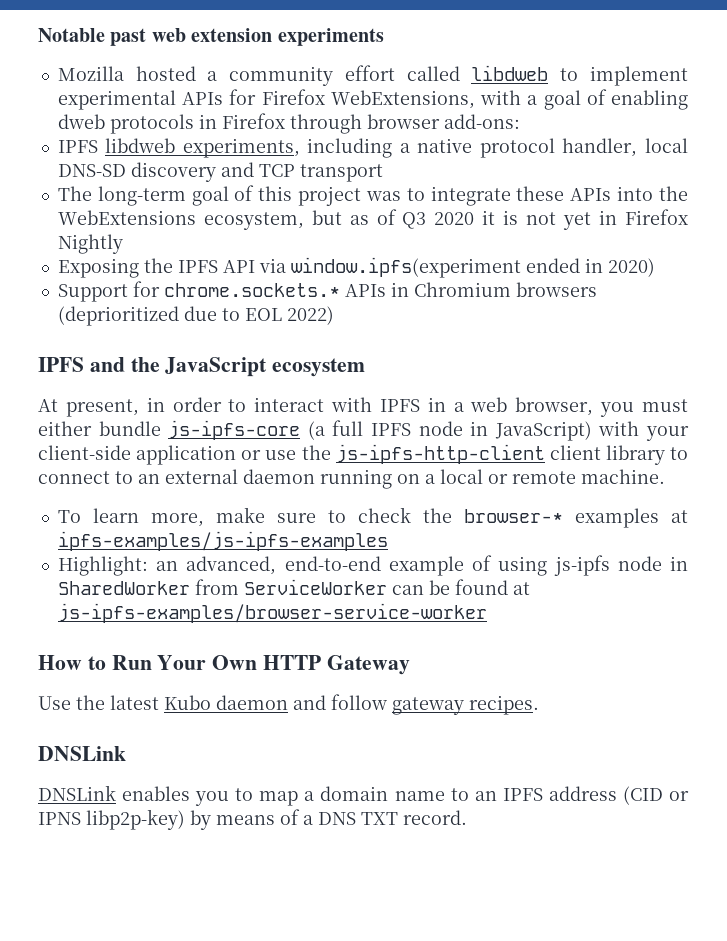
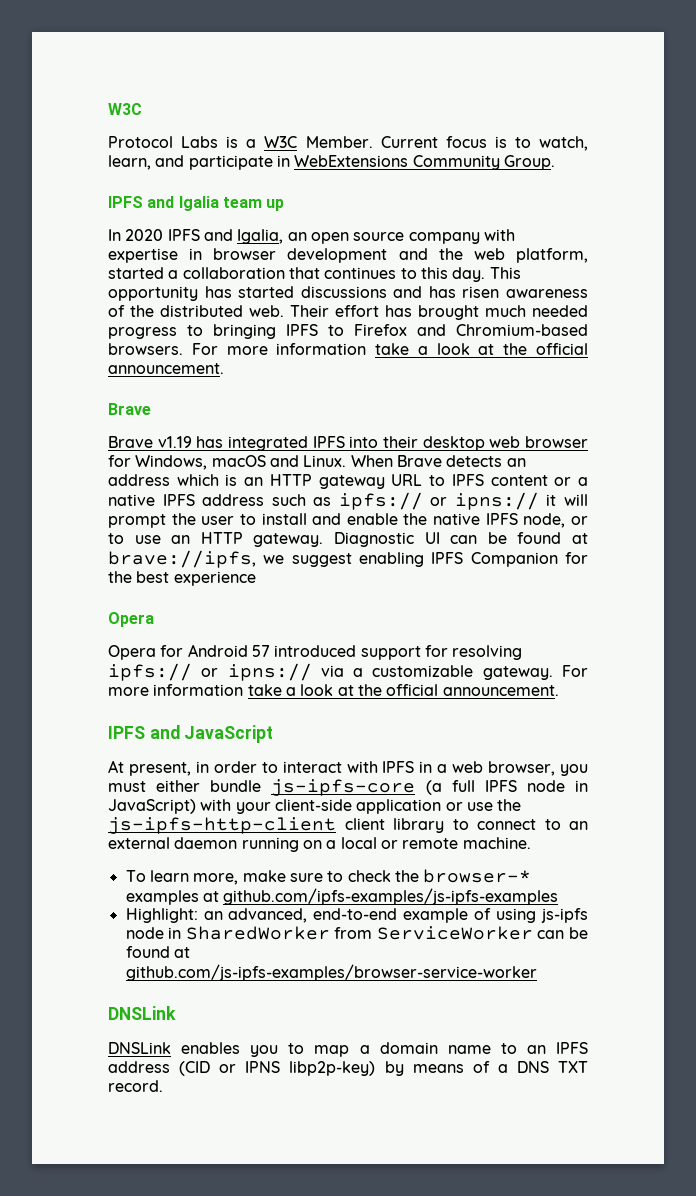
[38,28,384,46] [57,65,688,86] [57,89,688,110] [57,113,520,134] [57,138,688,158] [57,162,383,182] [57,185,689,206] [57,209,689,230] [57,234,123,254] [57,257,655,278] [57,281,597,302] [57,306,334,326] [38,357,160,372] Notable past web extension experiments // Mozilla hosted a community effort called libdweb to implement experimental APIs for Firefox WebExtensions, with a goal of enabling dweb protocols in Firefox through browser add-ons: // IPFS libdweb experiments, including a native protocol handler, local DNS-SD discovery and TCP transport // The long-term goal of this project was to integrate these APIs into the WebExtensions ecosystem, but as of Q3 2020 it is not yet in Firefox Nightly // Exposing the IPFS API via window.ipfs(experiment ended in 2020) // Support for chrome.sockets.* APIs in Chromium browsers (deprioritized due to EOL 2022) // IPFS and the -> [108,103,142,115] [108,136,589,151] [108,155,555,170] [108,196,285,211] [108,229,515,244] [108,248,589,263] [108,267,521,282] [108,286,588,301] [108,305,588,320] [108,324,588,339] [108,343,588,355] [108,363,224,374] [108,403,151,415] [108,436,588,451] [108,455,526,470] [108,474,589,489] [108,492,588,510] [108,513,588,528] [108,532,589,547] [108,550,588,568] [108,571,256,586] [108,612,154,627] [108,644,523,660] [108,663,588,681] [108,684,559,696] [108,725,180,739] W3C // Protocol Labs is a W3C Member. Current focus is to watch, learn, and participate in WebExtensions Community Group. // IPFS and Igalia team up // In 2020 IPFS and Igalia, an open source company with expertise in browser development and the web platform, started a collaboration that continues to this day. This opportunity has started discussions and has risen awareness of the distributed web. Their effort has brought much needed progress to bringing IPFS to Firefox and Chromium-based browsers. For more information take a look at the official announcement. // Brave // Brave v1.19 has integrated IPFS into their desktop web browser for Windows, macOS and Linux. When Brave detects an address which is an HTTP gateway URL to IPFS content or a native IPFS address such as ipfs:// or ipns:// it will prompt the user to install and enable the native IPFS node, or to use an HTTP gateway. Diagnostic UI can be found at brave://ipfs, we suggest enabling IPFS Companion for the best experience // Opera // Opera for Android 57 introduced support for resolving ipfs:// or ipns:// via a customizable gateway. For more information take a look at the official announcement. // IPFS and
[272,358,366,377] ecosystem -> (274, 734) none
[57,531,388,551] ipfs-examples/js-ipfs-examples -> [223,888,559,905] github.com/ipfs-examples/js-ipfs-examples
[57,603,487,623] [38,655,410,675] [38,694,539,715] js-ipfs-examples/browser-service-worker // How to Run Your Own HTTP Gateway // Use the latest Kubo daemon and follow gateway recipes. -> [125,964,537,981] github.com/js-ipfs-examples/browser-service-worker

